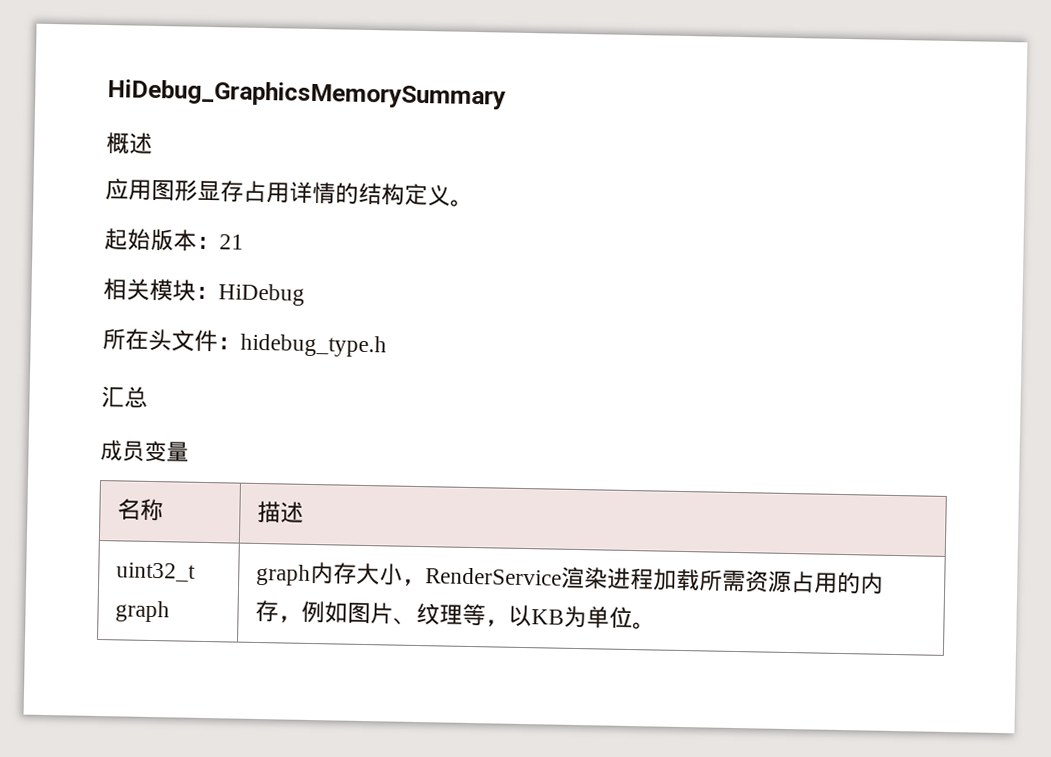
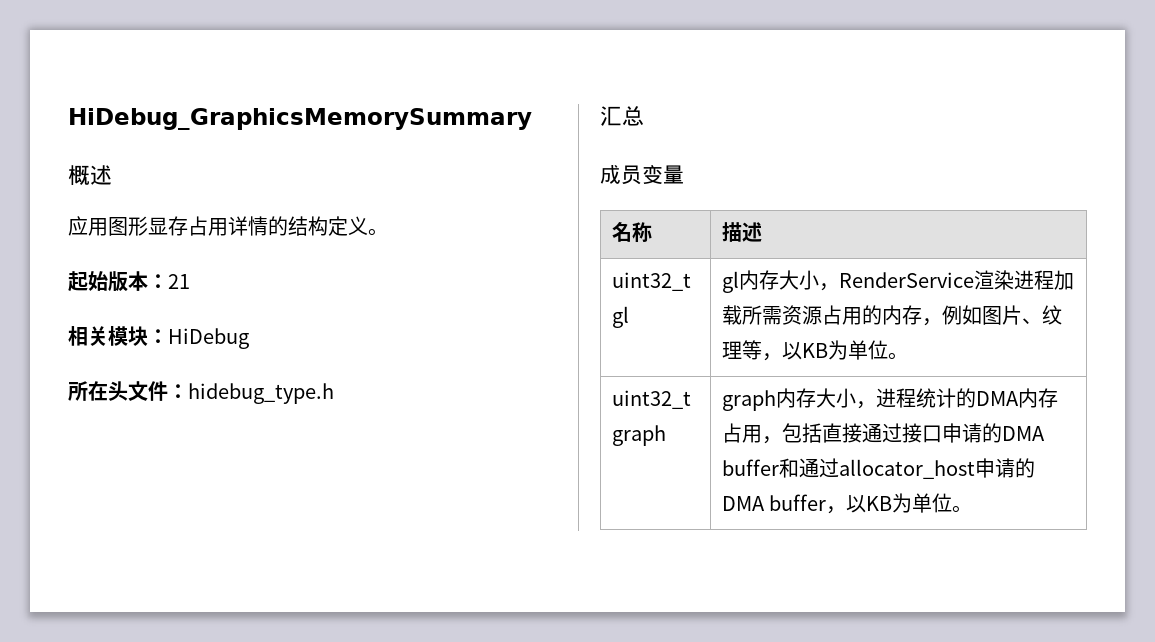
[114,600,170,623] [255,563,311,586] graph | graph -> [611,306,629,328] [721,271,739,293] gl | gl
(656, 626) none -> [611,390,691,409] [611,425,666,446] [721,388,1058,411] [721,423,1045,444] [721,458,1035,479] [721,493,973,514] // uint32_t graph | graph内存大小，进程统计的DMA内存占用，包括直接通过接口申请的DMA buffer和通过allocator_host申请的DMA buffer，以KB为单位。

